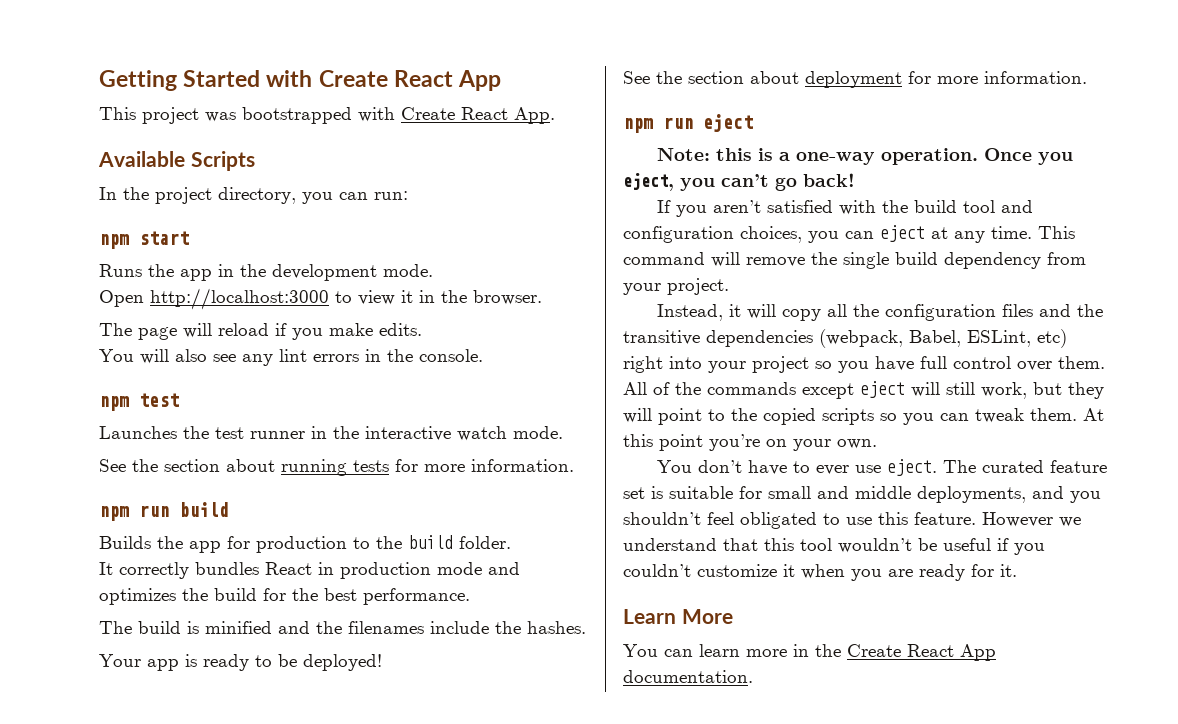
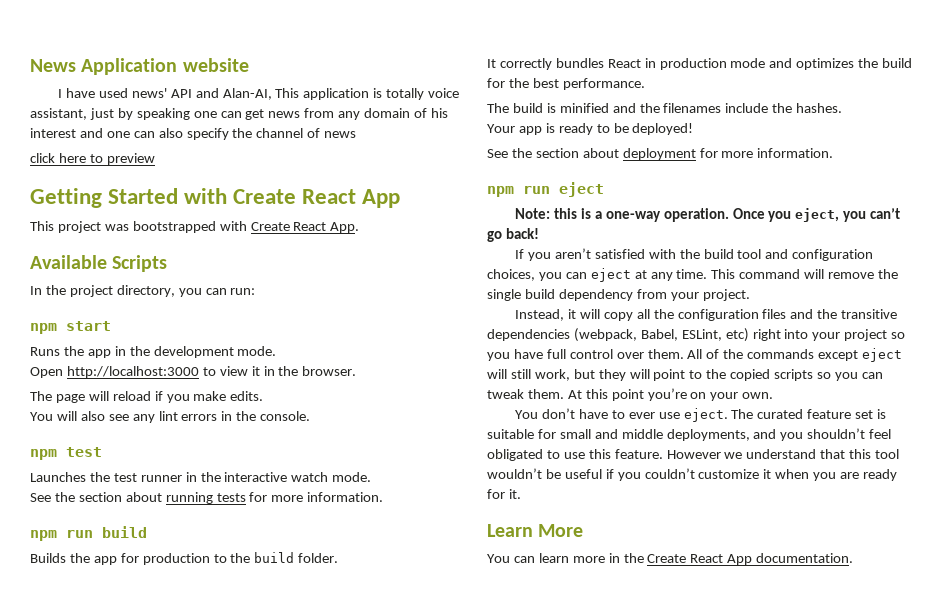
(99, 80) none -> [30,58,249,75] [58,88,460,100] [30,108,448,120] [30,128,357,140] [30,153,155,165] News Application website // I have used news' API and Alan-AI, This application is totally voice assistant, just by speaking one can get news from any domain of his interest and one can also specify the channel of news // click here to preview //

